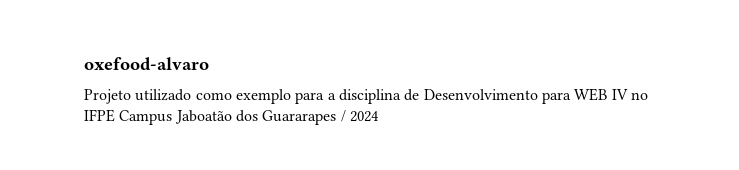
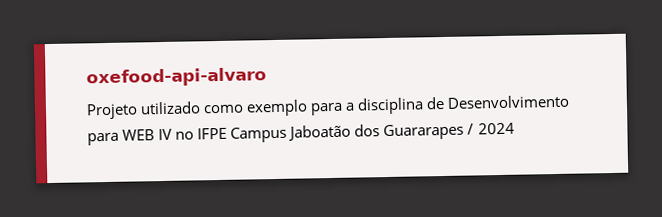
[84,57,209,71] oxefood-alvaro -> [86,67,267,88] oxefood-api-alvaro

